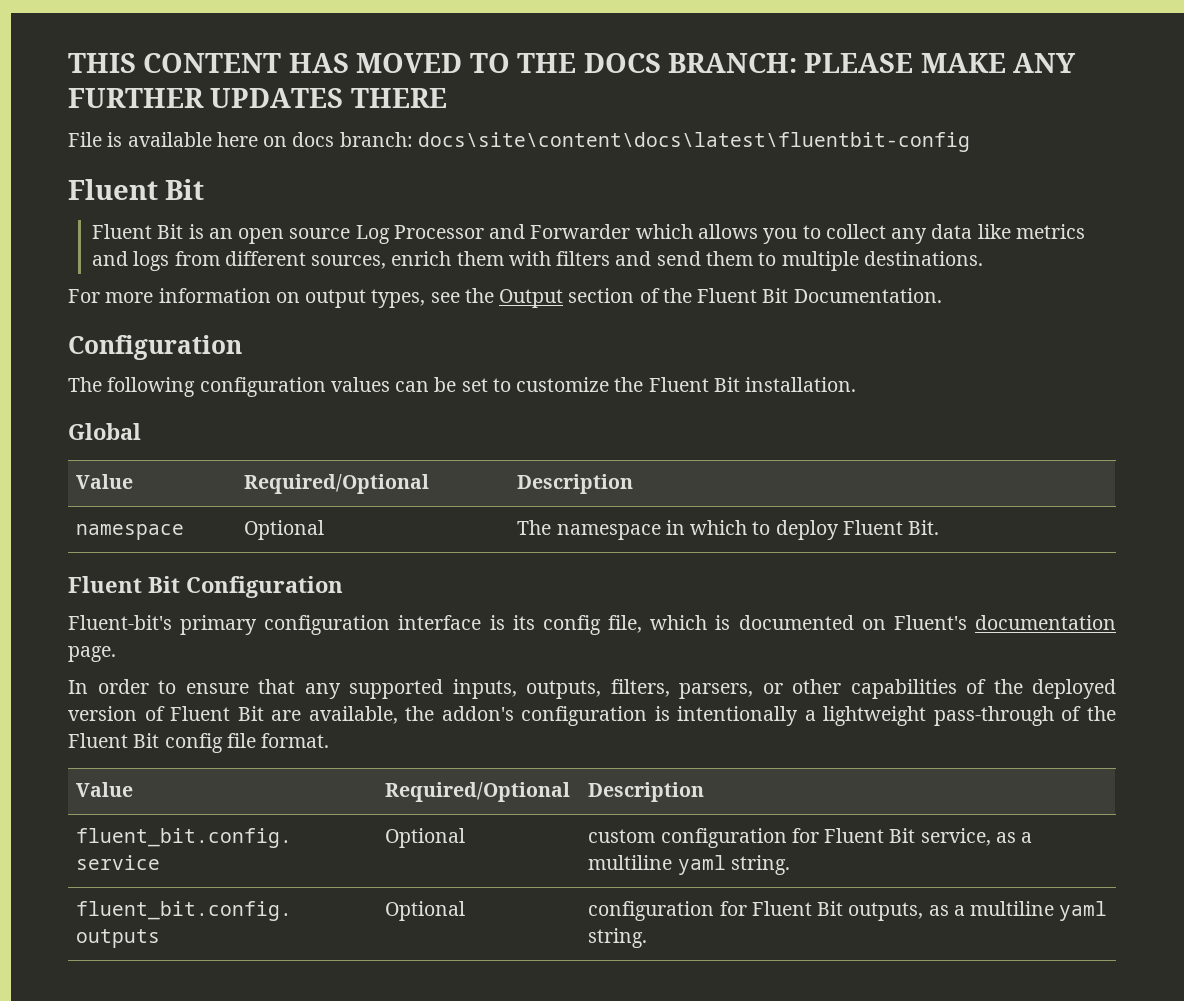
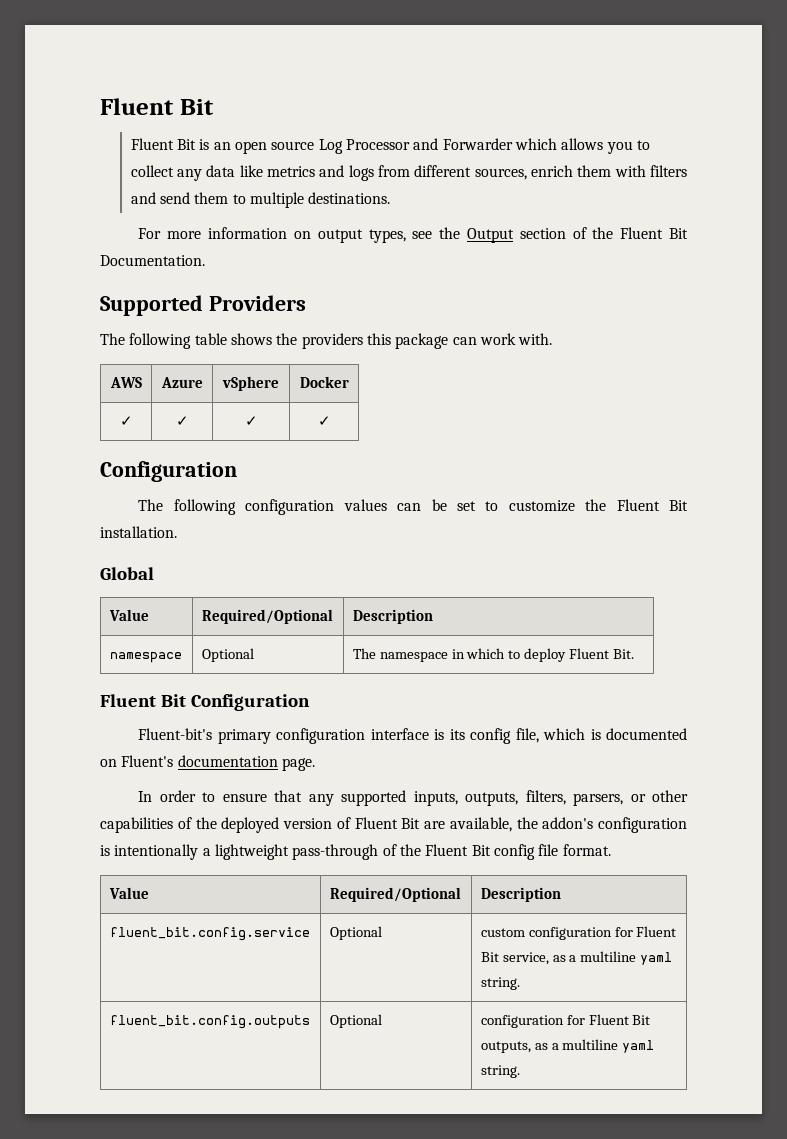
[68,53,1077,73] [68,88,447,108] [68,132,970,152] THIS CONTENT HAS MOVED TO THE DOCS BRANCH: PLEASE MAKE ANY FURTHER UPDATES THERE // File is available here on docs branch: docs\site\content\docs\latest\fluentbit-config // -> (100, 106) none
(942, 295) none -> [100,295,306,316] [100,333,553,349] [109,377,142,388] [160,377,203,388] [222,376,279,391] [299,376,349,388] [119,416,133,426] [175,416,189,426] [244,416,258,426] [317,416,331,426] // Supported Providers // The following table shows the providers this package can work with. // AWS | Azure | vSphere | Docker // ✓ | ✓ | ✓ | ✓

